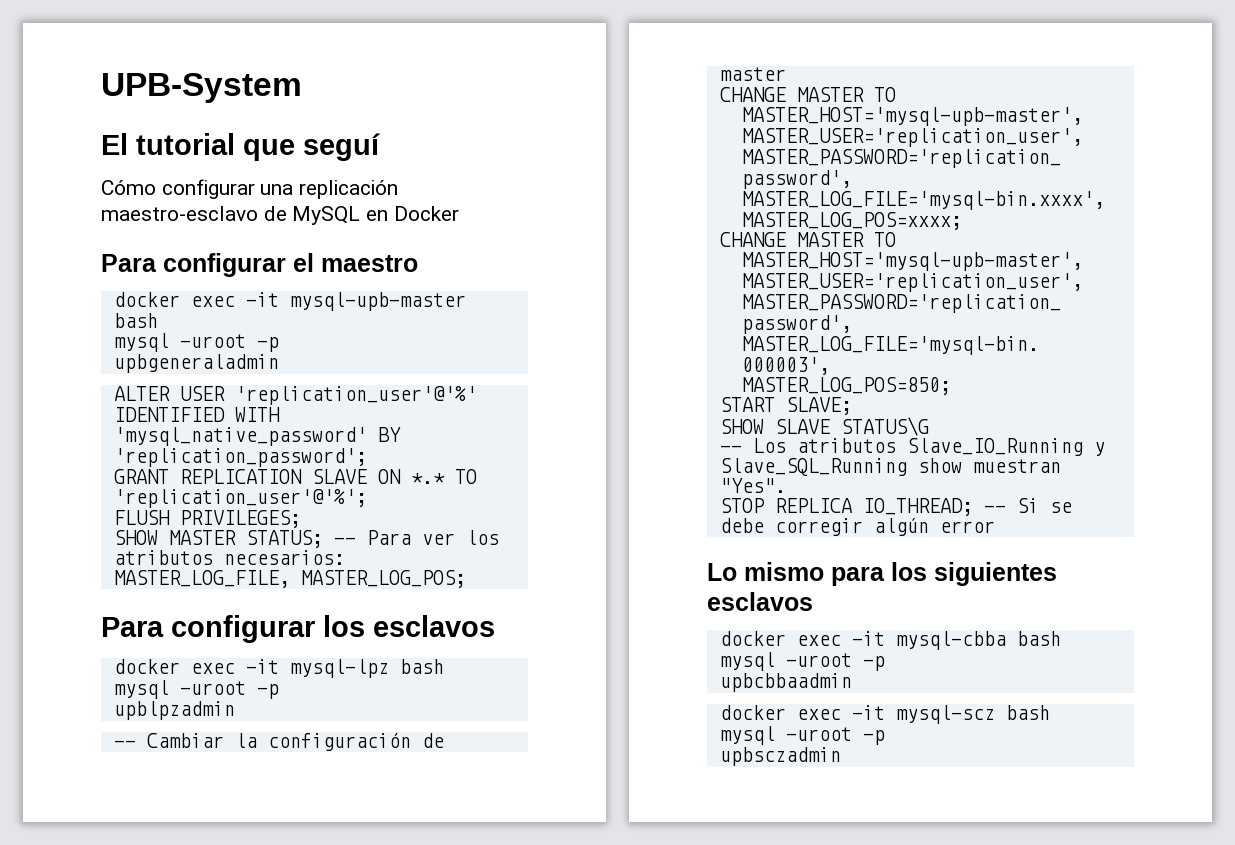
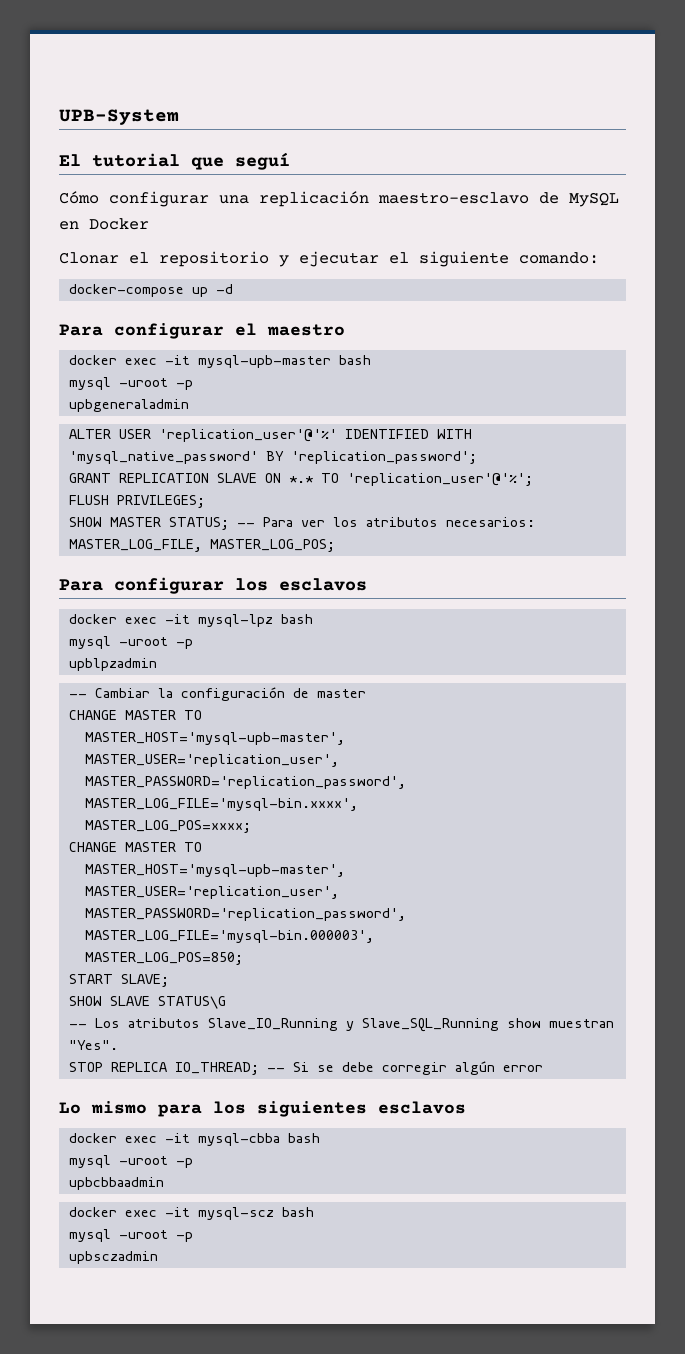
(459, 213) none -> [59,251,599,267] [69,284,234,297] // Clonar el repositorio y ejecutar el siguiente comando: // docker-compose up -d

